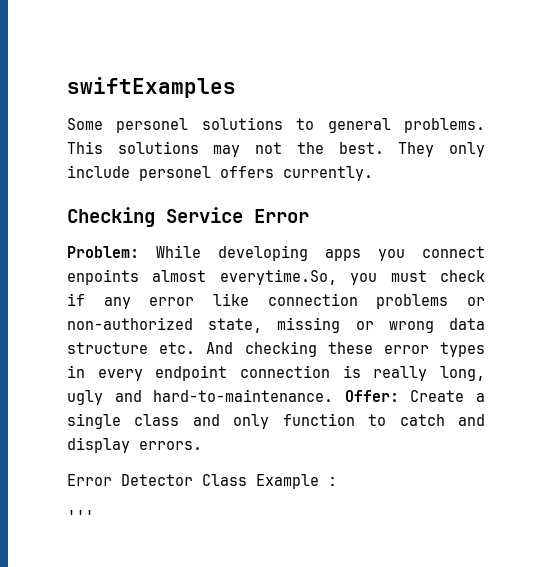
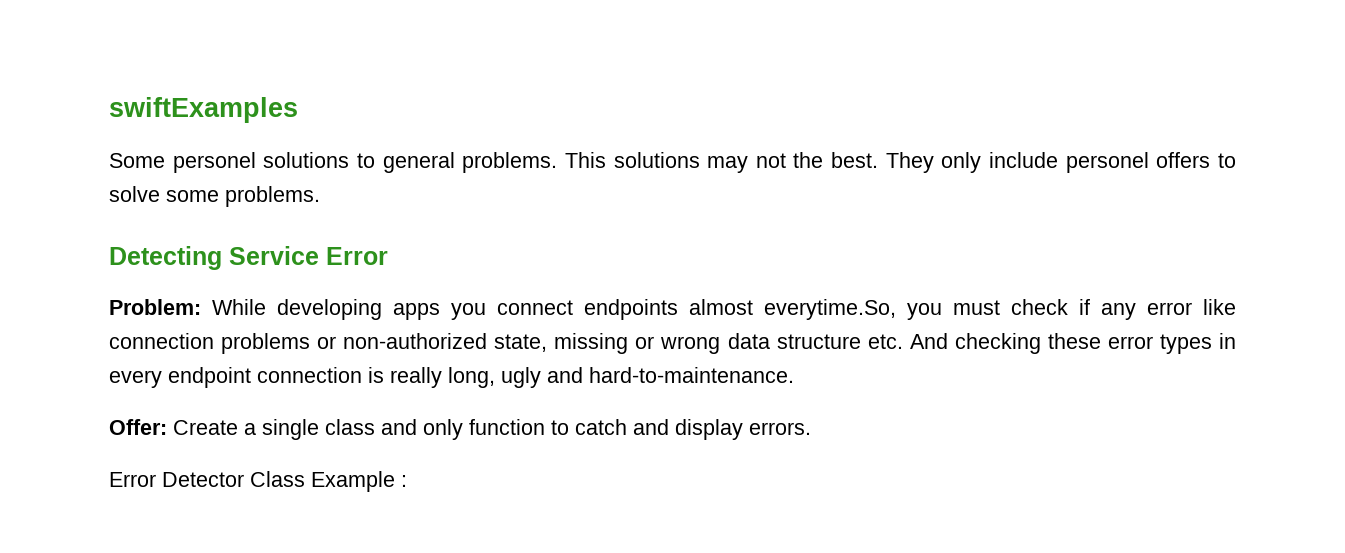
[283,166,373,181] [67,207,155,227] currently. // Checking -> [1218,153,1236,168] [109,186,320,207] [109,246,222,270] to solve some problems. // Detecting
[67,269,139,285] enpoints -> [584,299,678,320] endpoints
(334, 395) none -> (794, 375) //
[67,510,94,522] // ''' -> (407, 481) none

